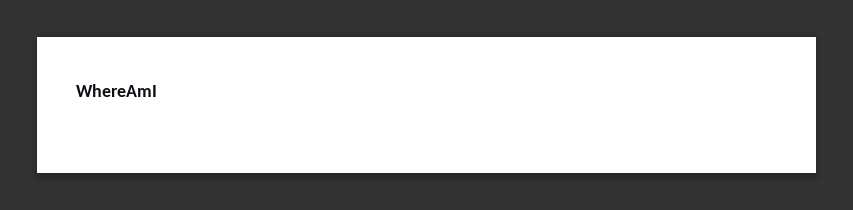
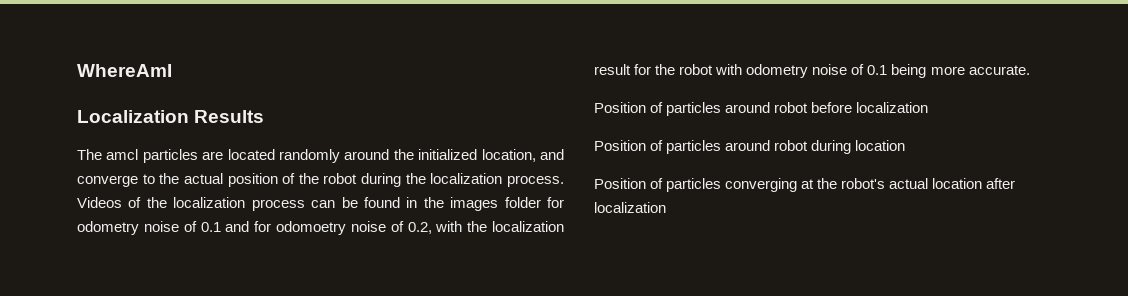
(157, 90) none -> [77,110,265,123] [77,149,564,163] [77,173,564,187] [77,197,565,211] [77,221,564,235] [594,64,1030,78] [594,102,929,116] [594,140,906,154] [594,178,1016,192] [594,202,666,213] // Localization Results // The amcl particles are located randomly around the initialized location, and converge to the actual position of the robot during the localization process. Videos of the localization process can be found in the images folder for odometry noise of 0.1 and for odomoetry noise of 0.2, with the localization result for the robot with odometry noise of 0.1 being more accurate. // Position of particles around robot before localization // Position of particles around robot during location // Position of particles converging at the robot's actual location after localization

